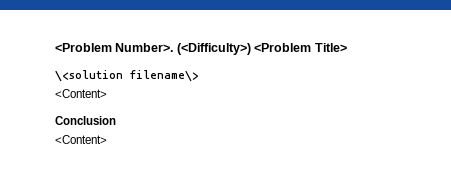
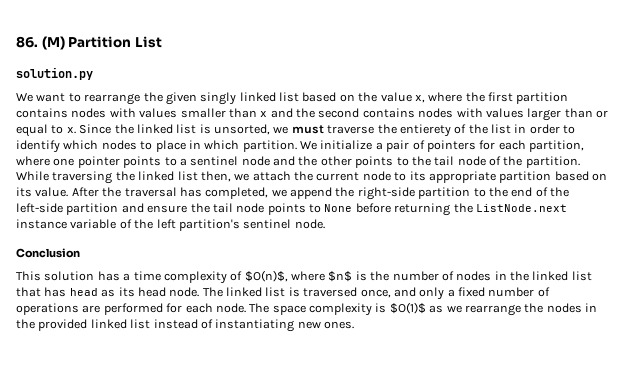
[55,43,347,55] [55,70,199,82] [55,89,107,98] [55,116,116,125] [55,135,107,144] <Problem Number>. (<Difficulty>) <Problem Title> // \<solution filename\> // <Content> // Conclusion // <Content> -> [16,36,162,50] [16,67,93,80] [16,92,569,105] [16,108,608,121] [16,124,576,137] [16,140,584,153] [16,156,580,168] [16,171,607,184] [16,187,569,200] [16,203,567,216] [16,219,325,231] [16,248,80,258] [16,270,592,284] [16,287,550,300] [16,302,597,316] [16,319,354,332] 86. (M) Partition List // solution.py // We want to rearrange the given singly linked list based on the value x, where the first partition contains nodes with values smaller than x and the second contains nodes with values larger than or equal to x. Since the linked list is unsorted, we must traverse the entierety of the list in order to identify which nodes to place in which partition. We initialize a pair of pointers for each partition, where one pointer points to a sentinel node and the other points to the tail node of the partition. While traversing the linked list then, we attach the current node to its appropriate partition based on its value. After the traversal has completed, we append the right-side partition to the end of the left-side partition and ensure the tail node points to None before returning the ListNode.next instance variable of the left partition's sentinel node. // Conclusion // This solution has a time complexity of $O(n)$, where $n$ is the number of nodes in the linked list that has head as its head node. The linked list is traversed once, and only a fixed number of operations are performed for each node. The space complexity is $O(1)$ as we rearrange the nodes in the provided linked list instead of instantiating new ones.

